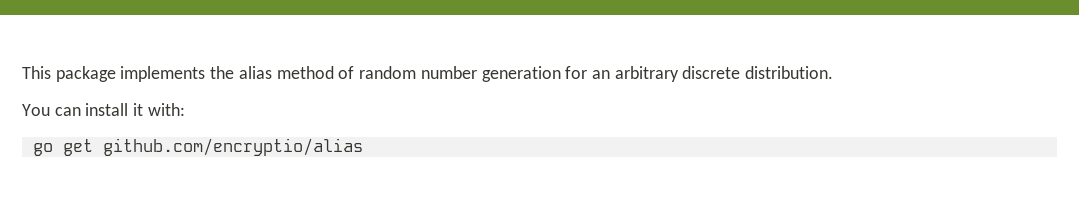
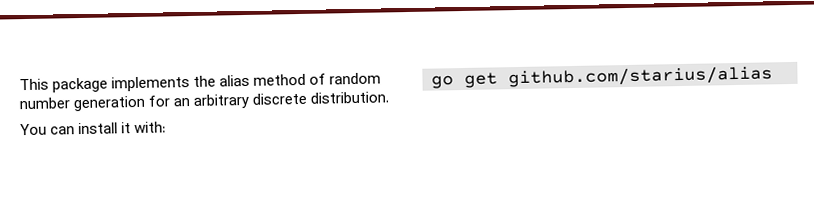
[102,138,363,156] github.com/encryptio/alias -> [508,65,773,88] github.com/starius/alias

